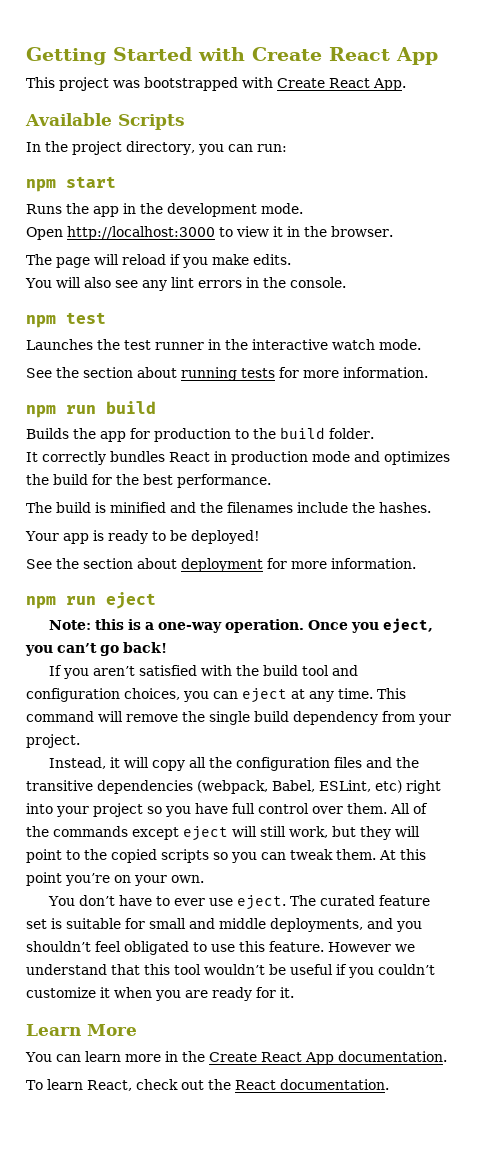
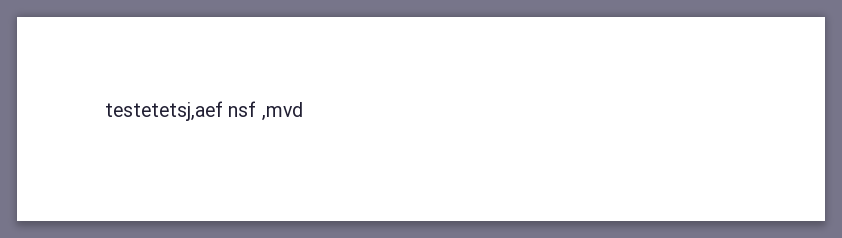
[26,47,438,65] [26,77,406,91] [25,113,185,130] [26,141,287,155] [26,176,116,192] [26,203,303,217] [26,226,393,240] [26,254,291,268] [25,277,346,291] [26,312,106,328] [26,339,421,350] [26,367,428,381] [26,401,156,418] [26,427,374,442] [26,451,450,465] [26,474,271,488] [26,502,431,513] [25,530,260,544] [26,558,416,572] [26,592,156,609] [49,618,434,634] [25,642,167,656] [49,665,359,679] [26,688,406,703] [26,711,451,725] [26,734,80,748] [49,757,420,771] [26,780,441,794] [26,803,428,817] [26,826,420,841] [26,849,426,863] [26,872,204,886] [48,895,431,910] [26,918,422,932] [26,941,415,955] [26,964,435,978] [26,987,294,1001] [26,1024,137,1036] [25,1051,447,1065] [26,1079,389,1091] Getting Started with Create React App // This project was bootstrapped with Create React App. // Available Scripts // In the project directory, you can run: // npm start // Runs the app in the development mode. // Open http://localhost:3000 to view it in the browser. // The page will reload if you make edits. // You will also see any lint errors in the console. // npm test // Launches the test runner in the interactive watch mode. // See the section about running tests for more information. // npm run build // Builds the app for production to the build folder. // It correctly bundles React in production mode and optimizes the build for the best performance. // The build is minified and the filenames include the hashes. // Your app is ready to be deployed! // See the section about deployment for more information. // npm run eject // Note: this is a one-way operation. Once you eject, you can’t go back! // If you aren’t satisfied with the build tool and configuration choices, you can eject at any time. This command will remove the single build dependency from your project. // Instead, it will copy all the configuration files and the transitive dependencies (webpack, Babel, ESLint, etc) right into your project so you have full control over them. All of the commands except eject will still work, but they will point to the copied scripts so you can tweak them. At this point you’re on your own. // You don’t have to ever use eject. The curated feature set is suitable for small and middle deployments, and you shouldn’t feel obligated to use this feature. However we understand that this tool wouldn’t be useful if you couldn’t customize it when you are ready for it. // Learn More // You can learn more in the Create React App documentation. // To learn React, check out the React documentation. -> [105,101,303,121] testetetsj,aef nsf ,mvd

